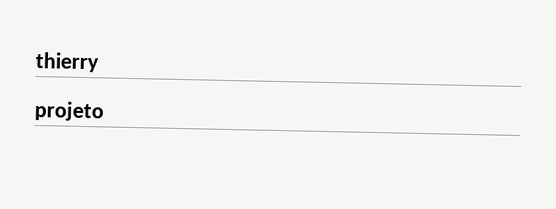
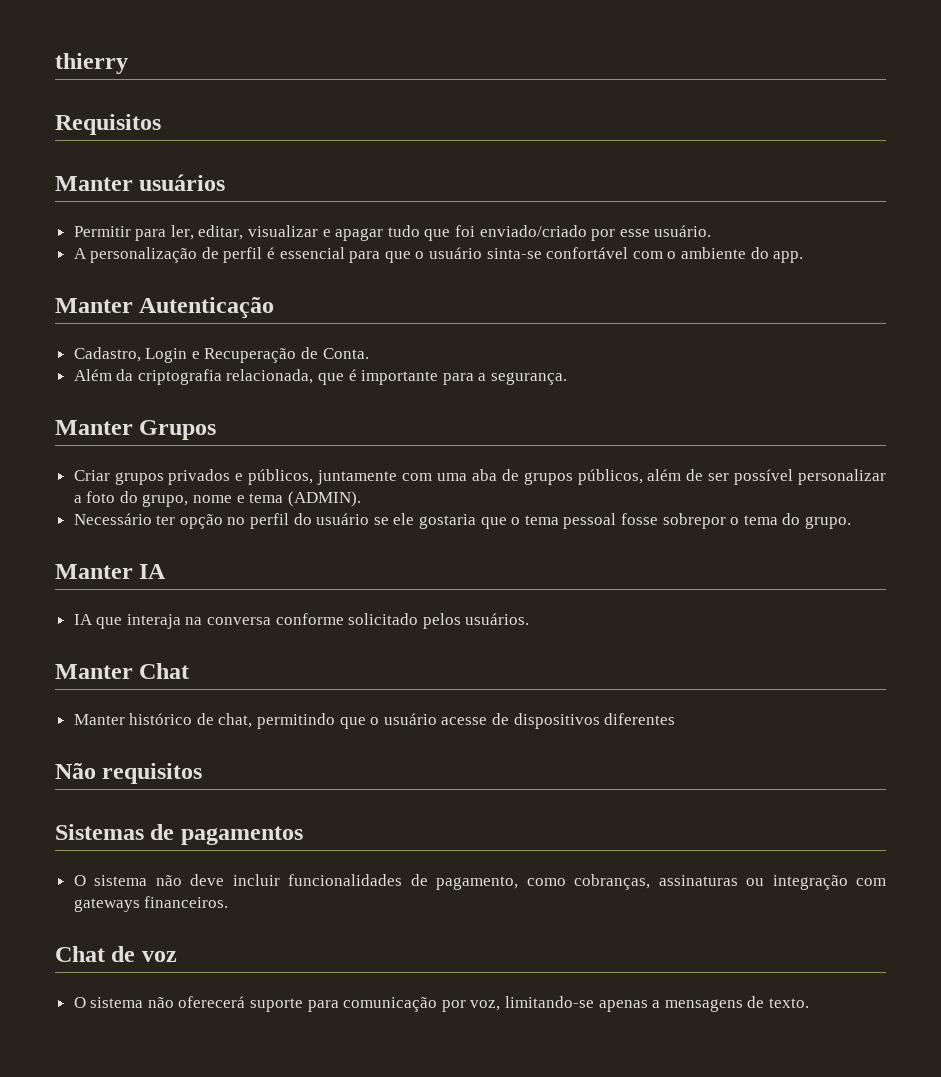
[34,100,105,122] projeto -> [55,114,161,135] [55,174,226,191] [73,225,712,241] [73,247,804,263] [55,297,275,319] [73,347,369,363] [73,369,568,385] [55,420,217,440] [73,469,886,485] [73,491,361,507] [73,513,851,529] [55,564,167,579] [73,613,530,629] [55,663,190,679] [73,713,676,729] [55,763,203,784] [55,824,303,845] [73,874,886,890] [73,896,229,912] [55,946,177,962] [73,996,809,1012] Requisitos // Manter usuários // Permitir para ler, editar, visualizar e apagar tudo que foi enviado/criado por esse usuário. // A personalização de perfil é essencial para que o usuário sinta-se confortável com o ambiente do app. // Manter Autenticação // Cadastro, Login e Recuperação de Conta. // Além da criptografia relacionada, que é importante para a segurança. // Manter Grupos // Criar grupos privados e públicos, juntamente com uma aba de grupos públicos, além de ser possível personalizar a foto do grupo, nome e tema (ADMIN). // Necessário ter opção no perfil do usuário se ele gostaria que o tema pessoal fosse sobrepor o tema do grupo. // Manter IA // IA que interaja na conversa conforme solicitado pelos usuários. // Manter Chat // Manter histórico de chat, permitindo que o usuário acesse de dispositivos diferentes // Não requisitos // Sistemas de pagamentos // O sistema não deve incluir funcionalidades de pagamento, como cobranças, assinaturas ou integração com gateways financeiros. // Chat de voz // O sistema não oferecerá suporte para comunicação por voz, limitando-se apenas a mensagens de texto.

